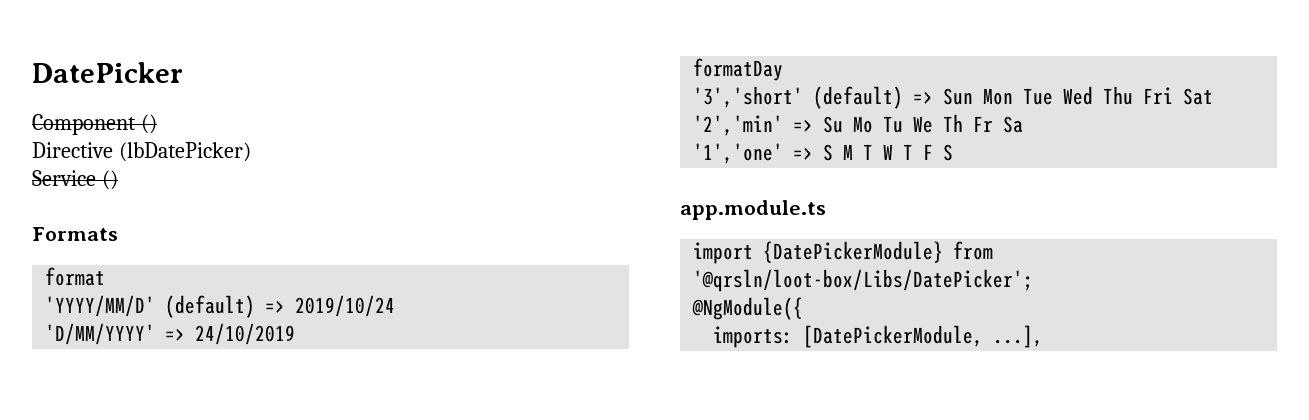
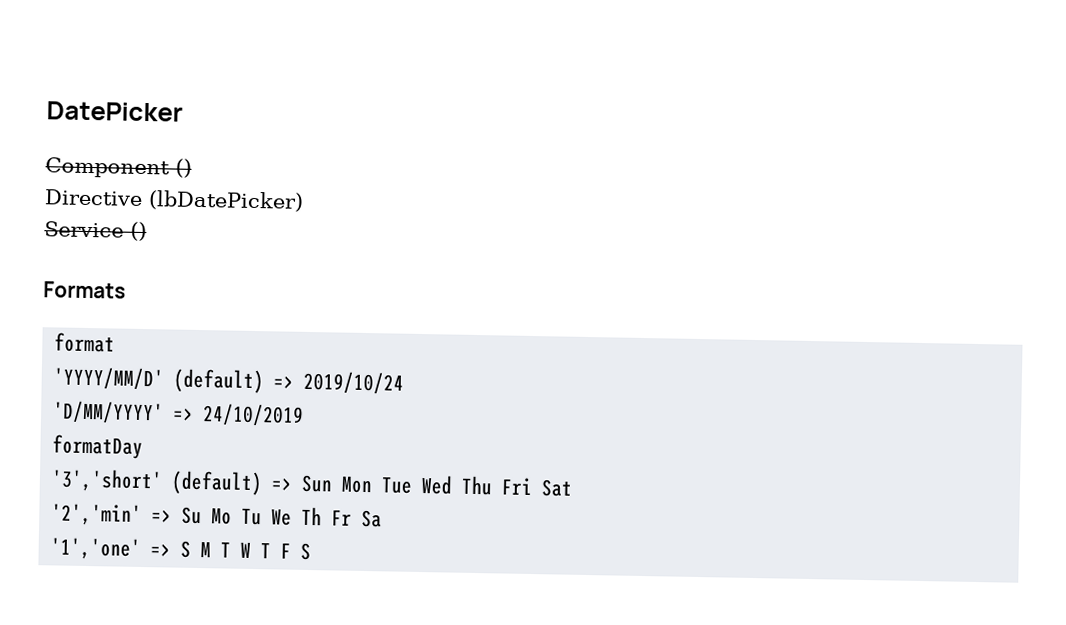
[680,200,826,220] [693,241,994,264] [693,269,1034,292] [692,297,804,320] [713,325,1044,348] // app.module.ts // import {DatePickerModule} from '@qrsln/loot-box/Libs/DatePicker'; // @NgModule({ // imports: [DatePickerModule, ...], -> (312, 551) none

